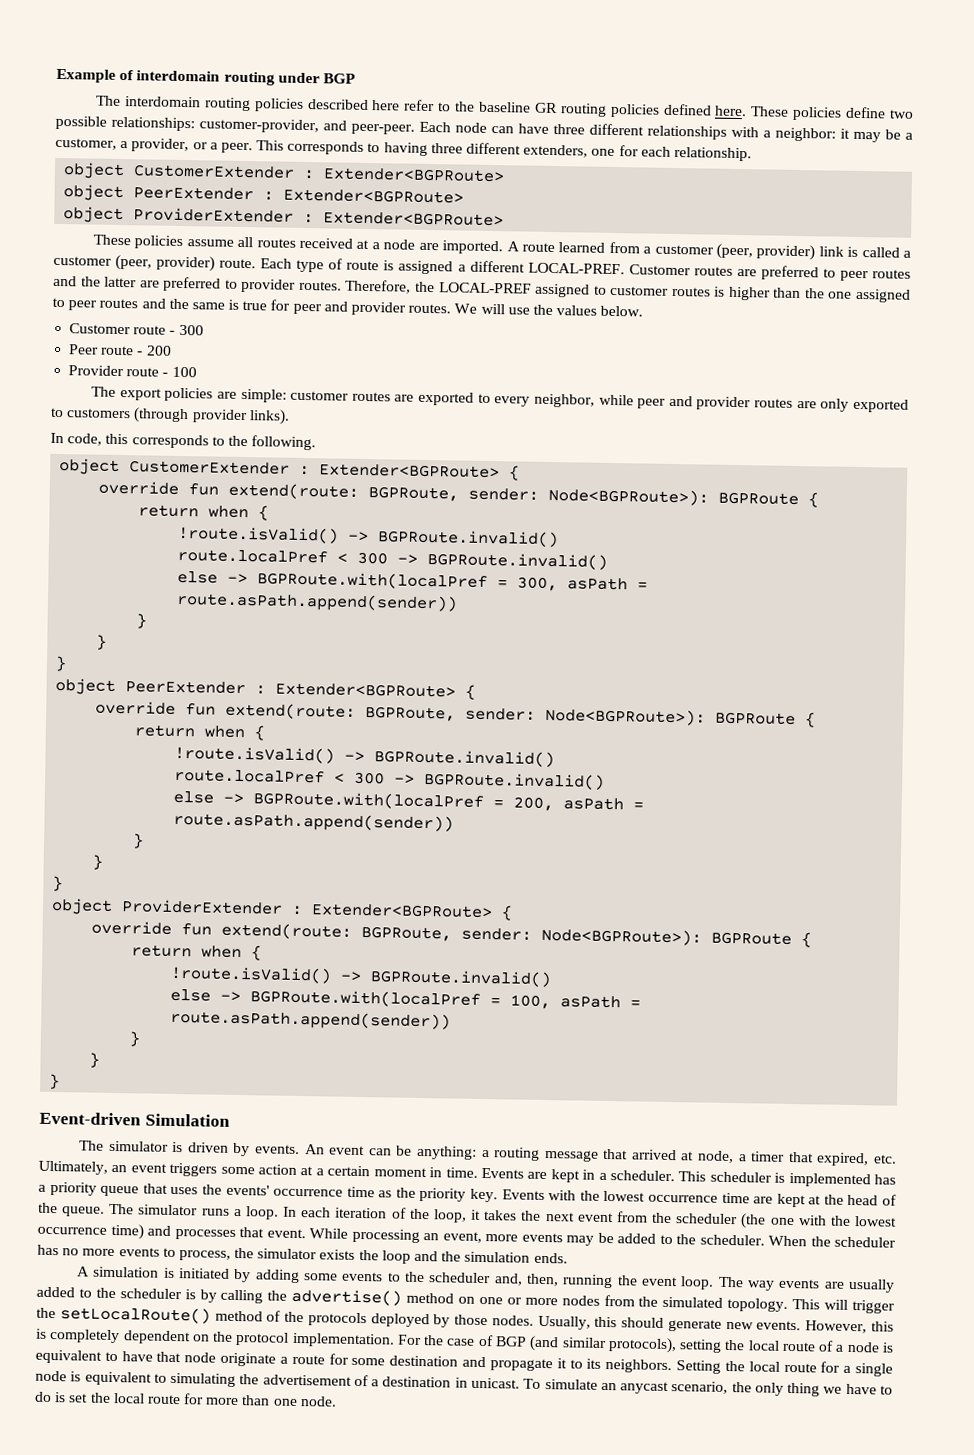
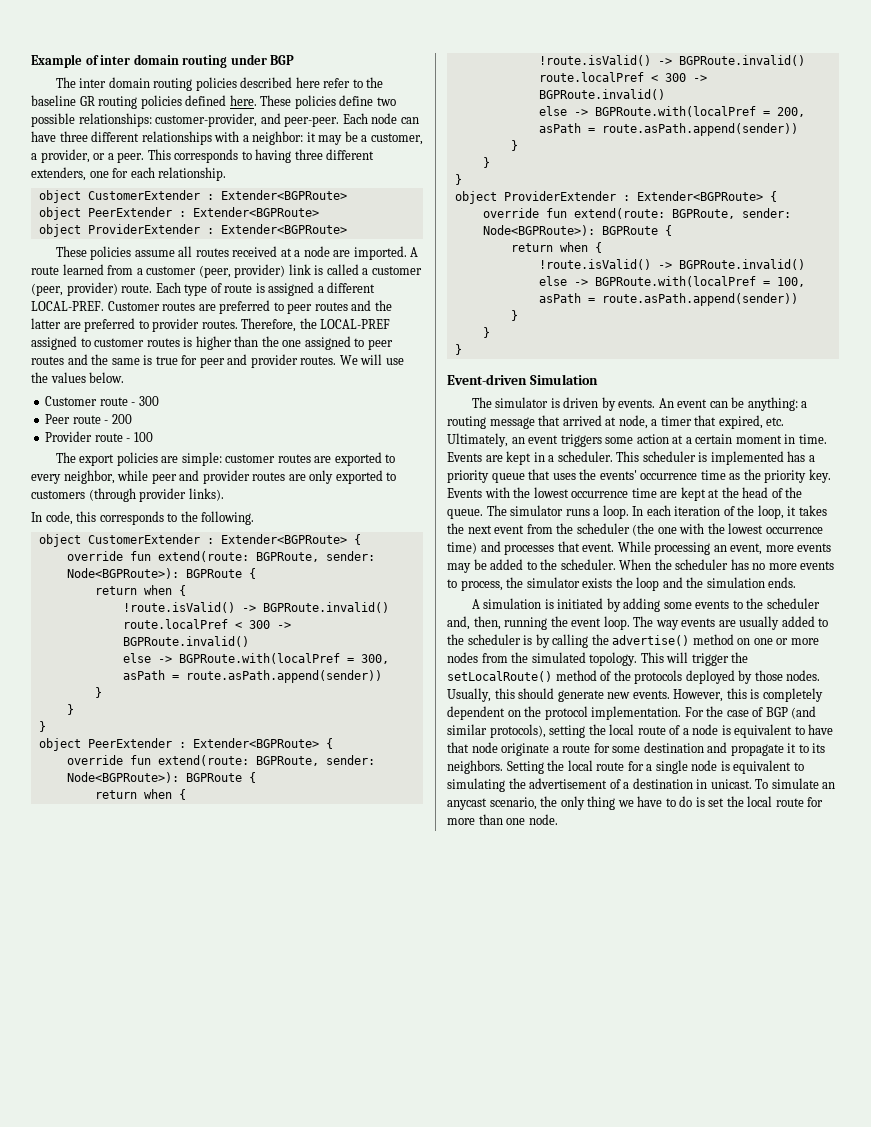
[136,70,221,82] interdomain -> [100,54,179,65] inter domain
[124,96,201,108] interdomain -> [79,77,150,88] inter domain

